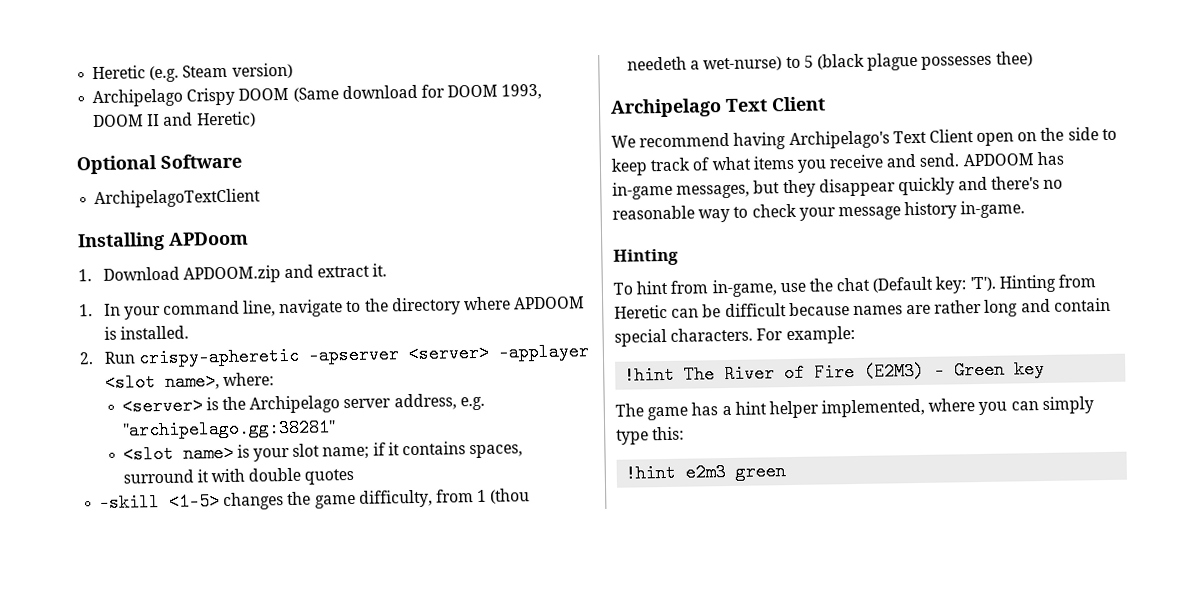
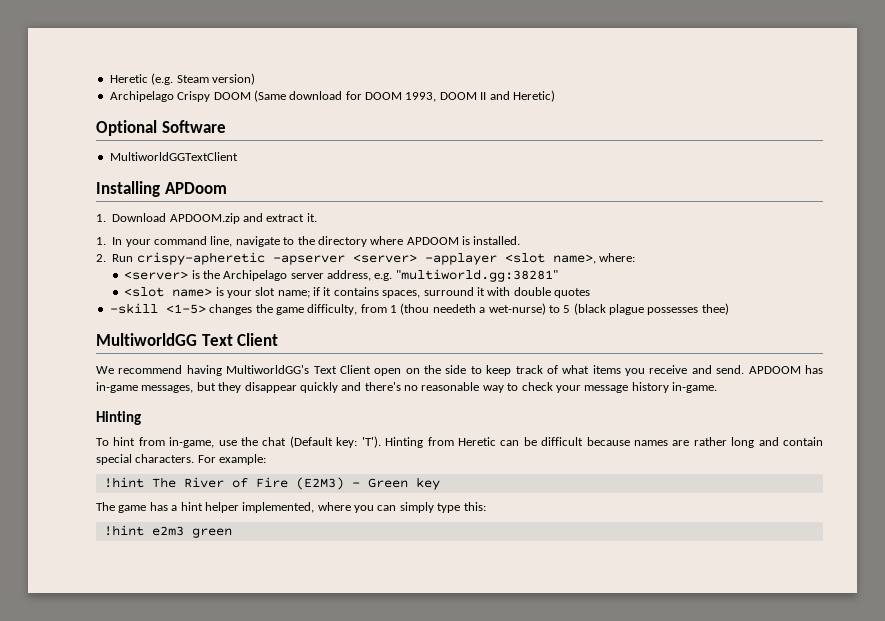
[94,188,262,209] ArchipelagoTextClient -> [109,152,238,161] MultiworldGGTextClient
[121,418,336,440] "archipelago.gg:38281" -> [395,269,558,282] "multiworld.gg:38281"
[610,98,722,118] Archipelago -> [96,333,197,346] MultiworldGG
[788,130,890,150] Archipelago's -> [226,365,310,374] MultiworldGG's

